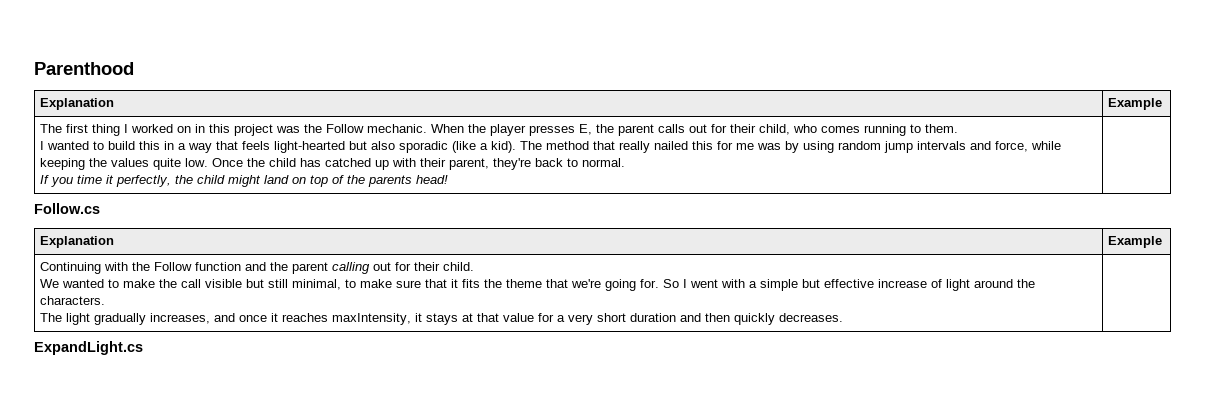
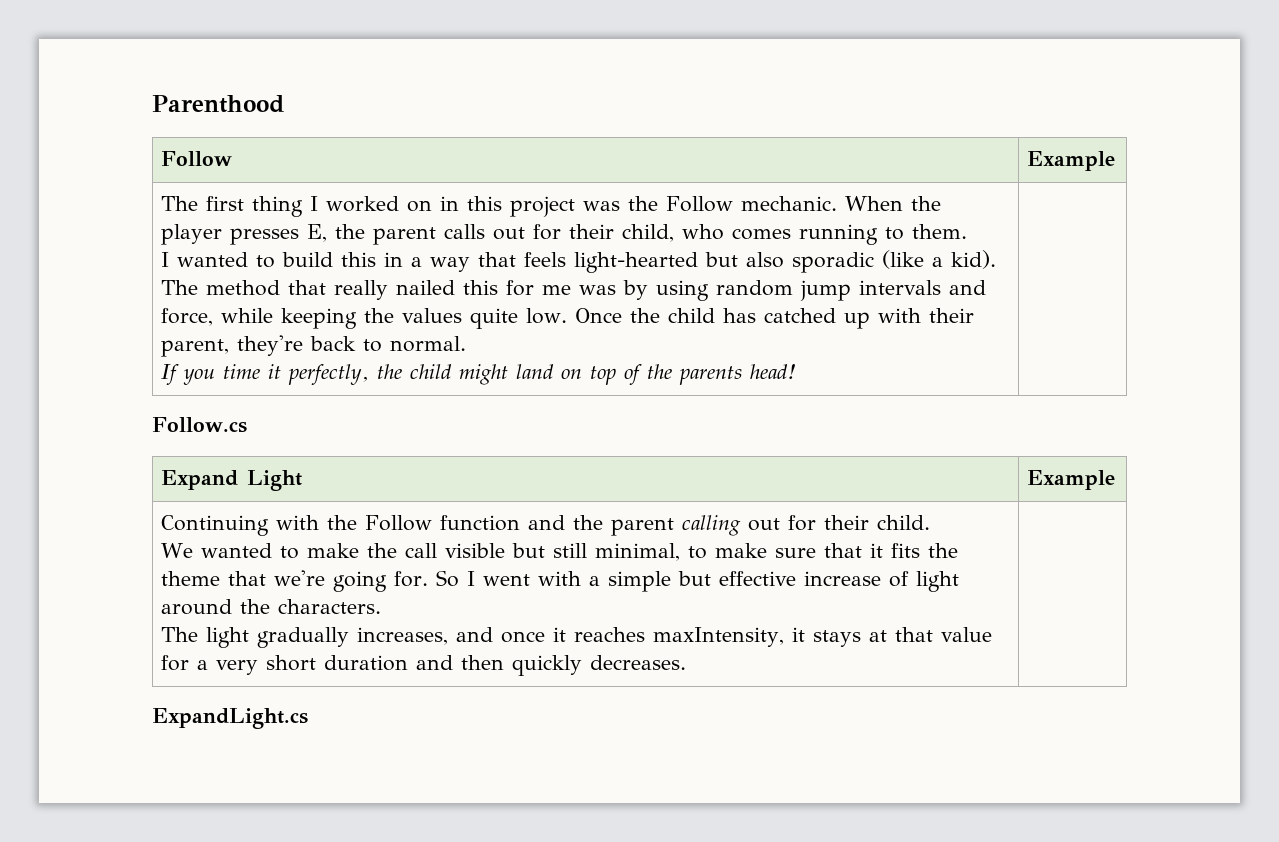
[40,98,115,110] Explanation -> [161,151,233,166] Follow
[40,236,115,248] Explanation -> [161,470,303,491] Expand Light

